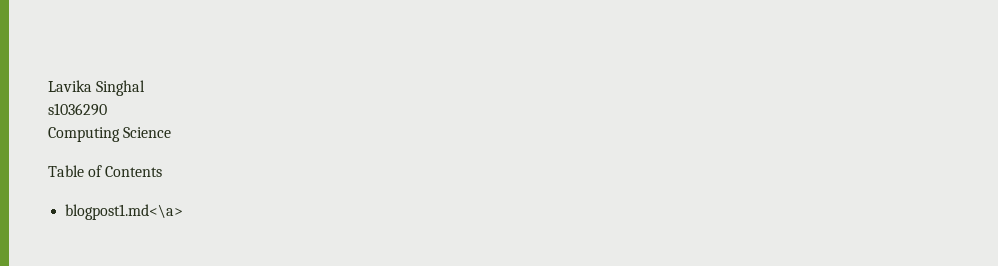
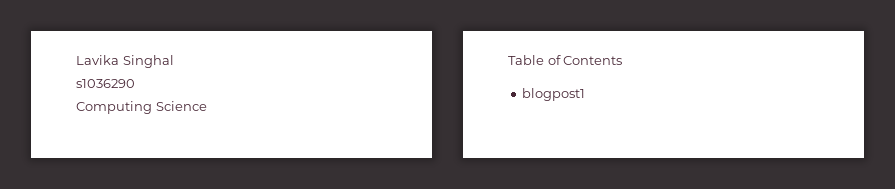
[65,204,184,220] blogpost1.md<\a> -> [522,88,586,101] blogpost1

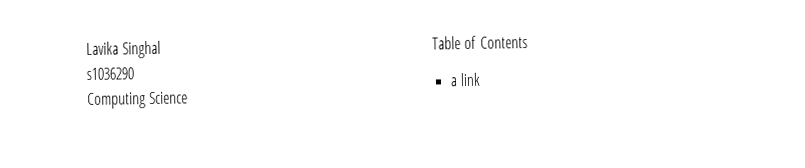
[522,88,586,101] blogpost1 -> [449,72,481,87] a link

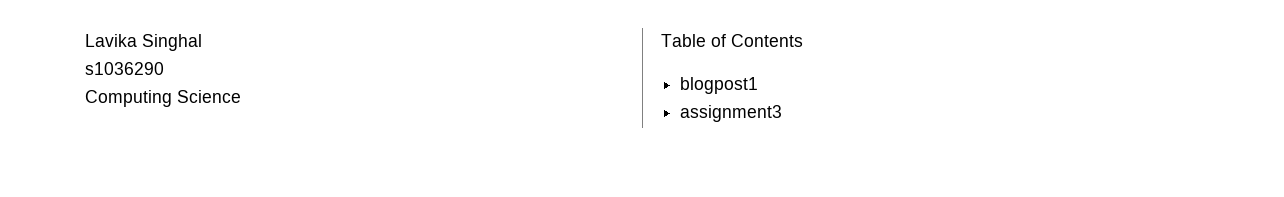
[449,72,481,87] a link -> [680,77,759,94] [680,105,783,122] blogpost1 // assignment3

